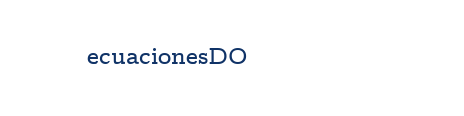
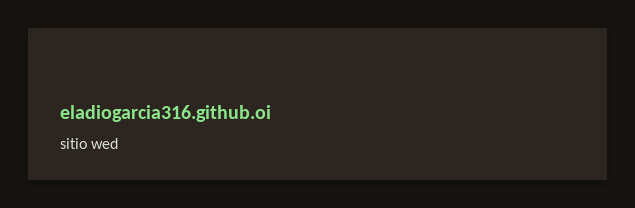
[87,48,248,64] ecuacionesDO -> [60,105,271,122] [60,138,119,149] eladiogarcia316.github.oi // sitio wed

